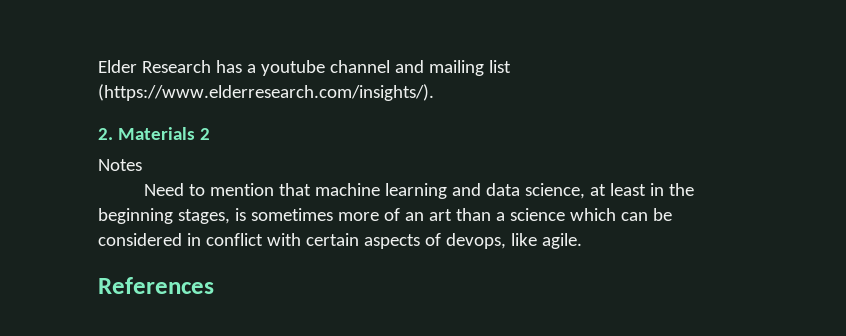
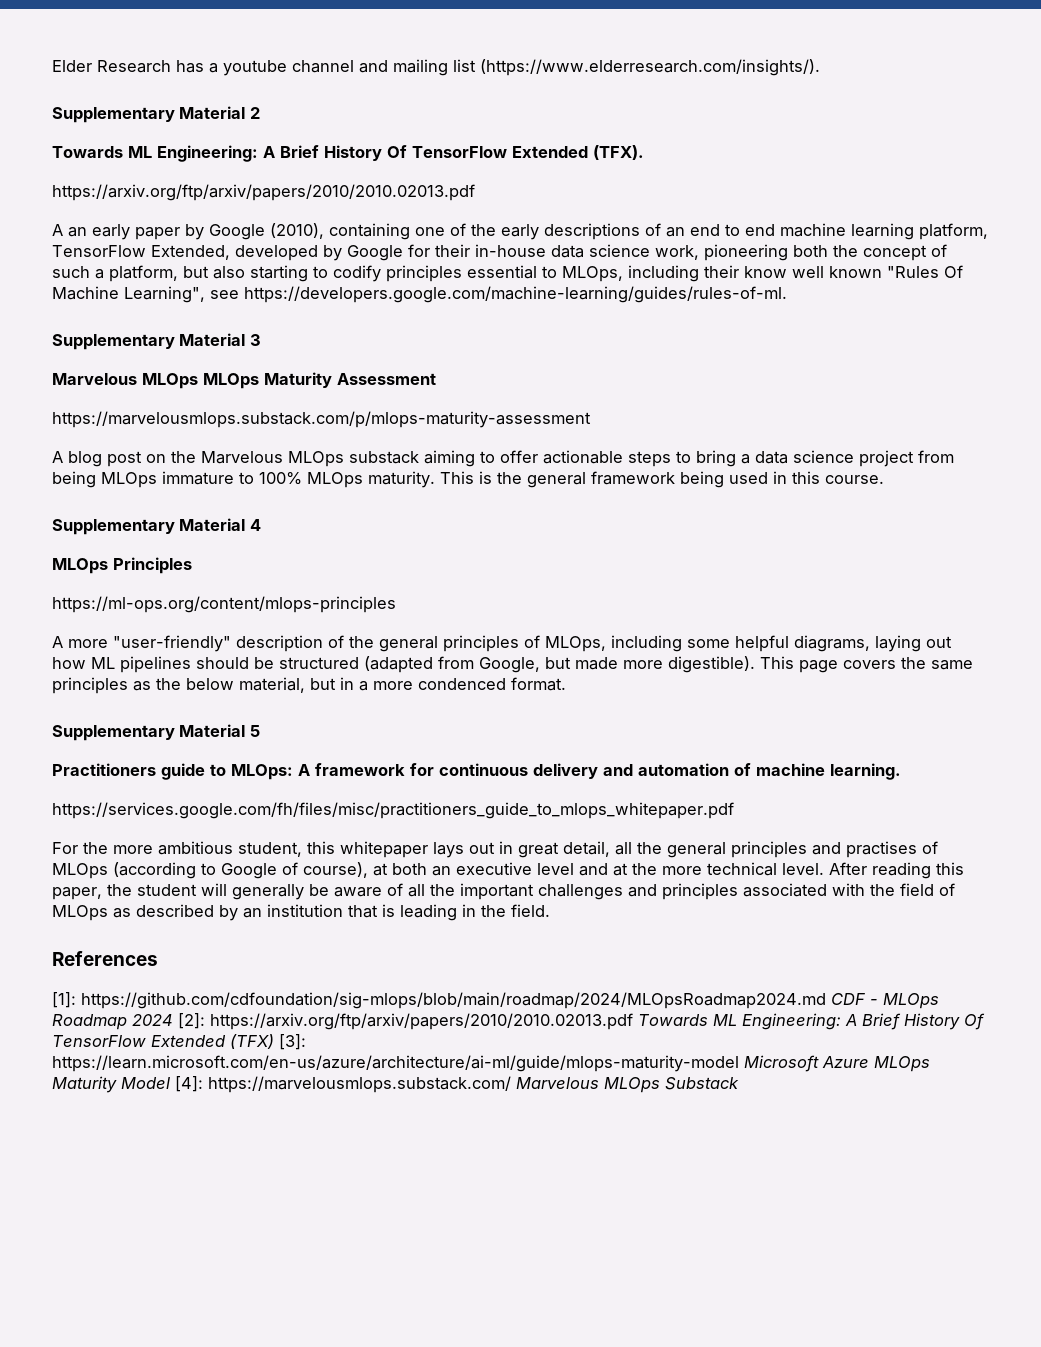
[98,127,195,140] 2. Materials -> [52,106,246,123] Supplementary Material
[98,159,142,171] [144,183,695,199] [98,208,672,224] [98,233,582,249] [98,277,214,294] Notes // Need to mention that machine learning and data science, at least in the beginning stages, is sometimes more of an art than a science which can be considered in conflict with certain aspects of devops, like agile. // References -> [52,145,644,162] [52,184,475,201] [52,223,988,240] [52,244,947,261] [52,265,963,282] [52,286,787,303] [52,333,261,350] [52,372,436,389] [52,411,591,428] [52,450,954,467] [52,471,884,488] [52,518,261,535] [52,557,192,574] [52,596,396,613] [52,635,952,652] [52,656,973,673] [52,677,566,694] [52,724,260,741] [52,763,901,780] [52,802,734,819] [52,841,938,858] [52,862,964,879] [52,883,955,900] [52,904,550,921] [52,951,158,966] [52,992,939,1009] [52,1013,985,1030] [52,1034,306,1050] [52,1055,930,1072] [52,1076,739,1093] Towards ML Engineering: A Brief History Of TensorFlow Extended (TFX). // https://arxiv.org/ftp/arxiv/papers/2010/2010.02013.pdf // A an early paper by Google (2010), containing one of the early descriptions of an end to end machine learning platform, TensorFlow Extended, developed by Google for their in-house data science work, pioneering both the concept of such a platform, but also starting to codify principles essential to MLOps, including their know well known "Rules Of Machine Learning", see https://developers.google.com/machine-learning/guides/rules-of-ml. // Supplementary Material 3 // Marvelous MLOps MLOps Maturity Assessment // https://marvelousmlops.substack.com/p/mlops-maturity-assessment // A blog post on the Marvelous MLOps substack aiming to offer actionable steps to bring a data science project from being MLOps immature to 100% MLOps maturity. This is the general framework being used in this course. // Supplementary Material 4 // MLOps Principles // https://ml-ops.org/content/mlops-principles // A more "user-friendly" description of the general principles of MLOps, including some helpful diagrams, laying out how ML pipelines should be structured (adapted from Google, but made more digestible). This page covers the same principles as the below material, but in a more condenced format. // Supplementary Material 5 // Practitioners guide to MLOps: A framework for continuous delivery and automation of machine learning. // https://services.google.com/fh/files/misc/practitioners_guide_to_mlops_whitepaper.pdf // For the more ambitious student, this whitepaper lays out in great detail, all the general principles and practises of MLOps (according to Google of course), at both an executive level and at the more technical level. After reading this paper, the student will generally be aware of all the important challenges and principles associated with the field of MLOps as described by an institution that is leading in the field. // References // [1]: https://github.com/cdfoundation/sig-mlops/blob/main/roadmap/2024/MLOpsRoadmap2024.md CDF - MLOps Roadmap 2024 [2]: https://arxiv.org/ftp/arxiv/papers/2010/2010.02013.pdf Towards ML Engineering: A Brief History Of TensorFlow Extended (TFX) [3]: https://learn.microsoft.com/en-us/azure/architecture/ai-ml/guide/mlops-maturity-model Microsoft Azure MLOps Maturity Model [4]: https://marvelousmlops.substack.com/ Marvelous MLOps Substack

